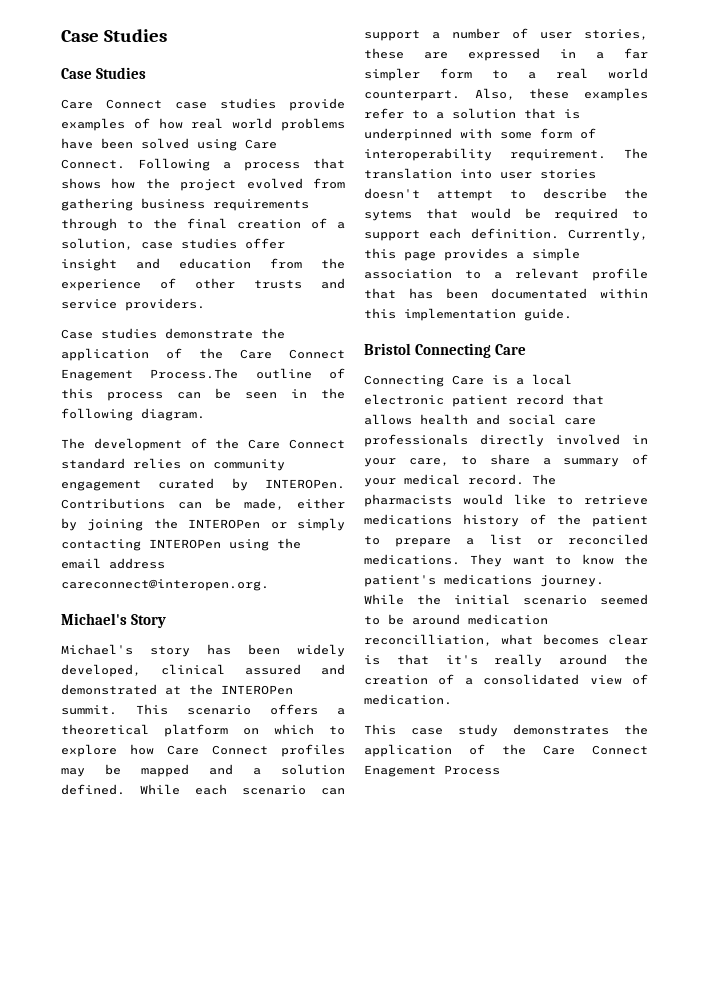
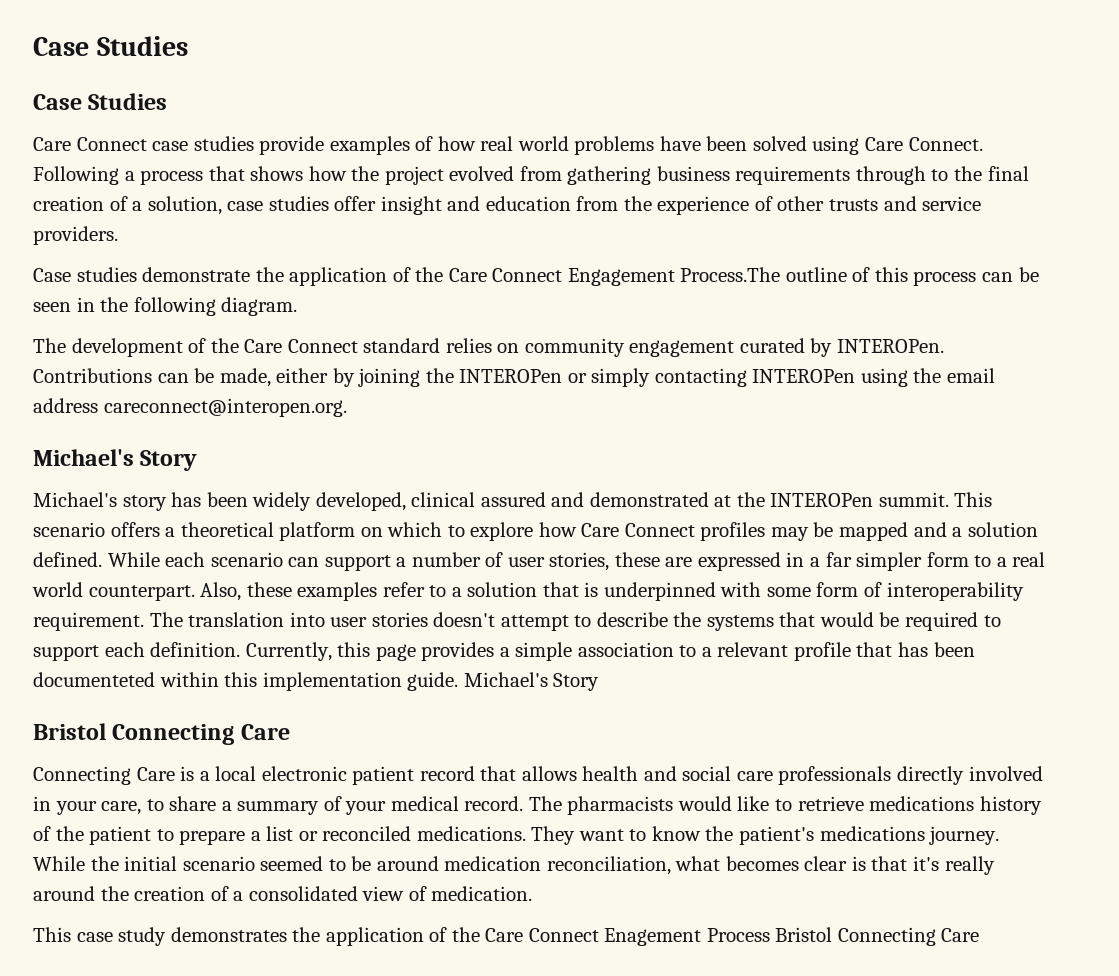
[61,369,133,381] Enagement -> [567,268,675,286] Engagement
[364,210,412,221] sytems -> [706,615,774,631] systems
[491,288,587,299] documentated -> [33,672,155,687] documenteted
(572, 314) none -> [463,672,600,691] Michael's Story
[364,634,492,646] reconcilliation, -> [546,856,671,875] reconciliation,
(500, 770) none -> [775,927,980,946] Bristol Connecting Care

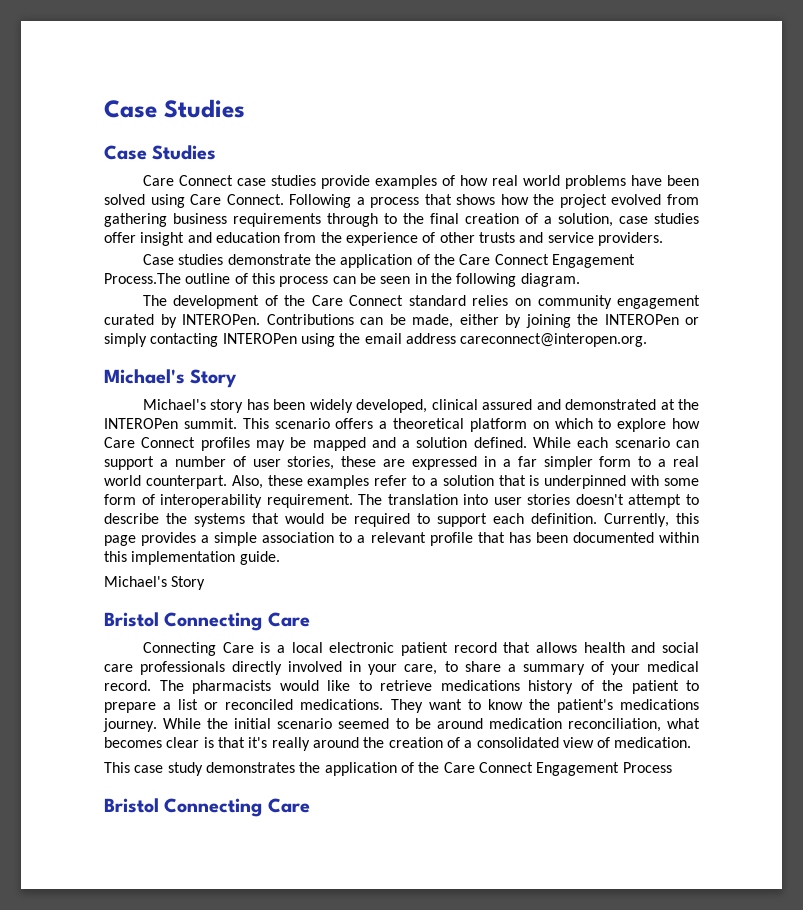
[33,672,155,687] documenteted -> [572,532,654,543] documented
(459, 681) none -> (280, 558) //
[604,928,702,946] Enagement -> [536,762,620,776] Engagement
(770, 935) none -> (672, 767) //

